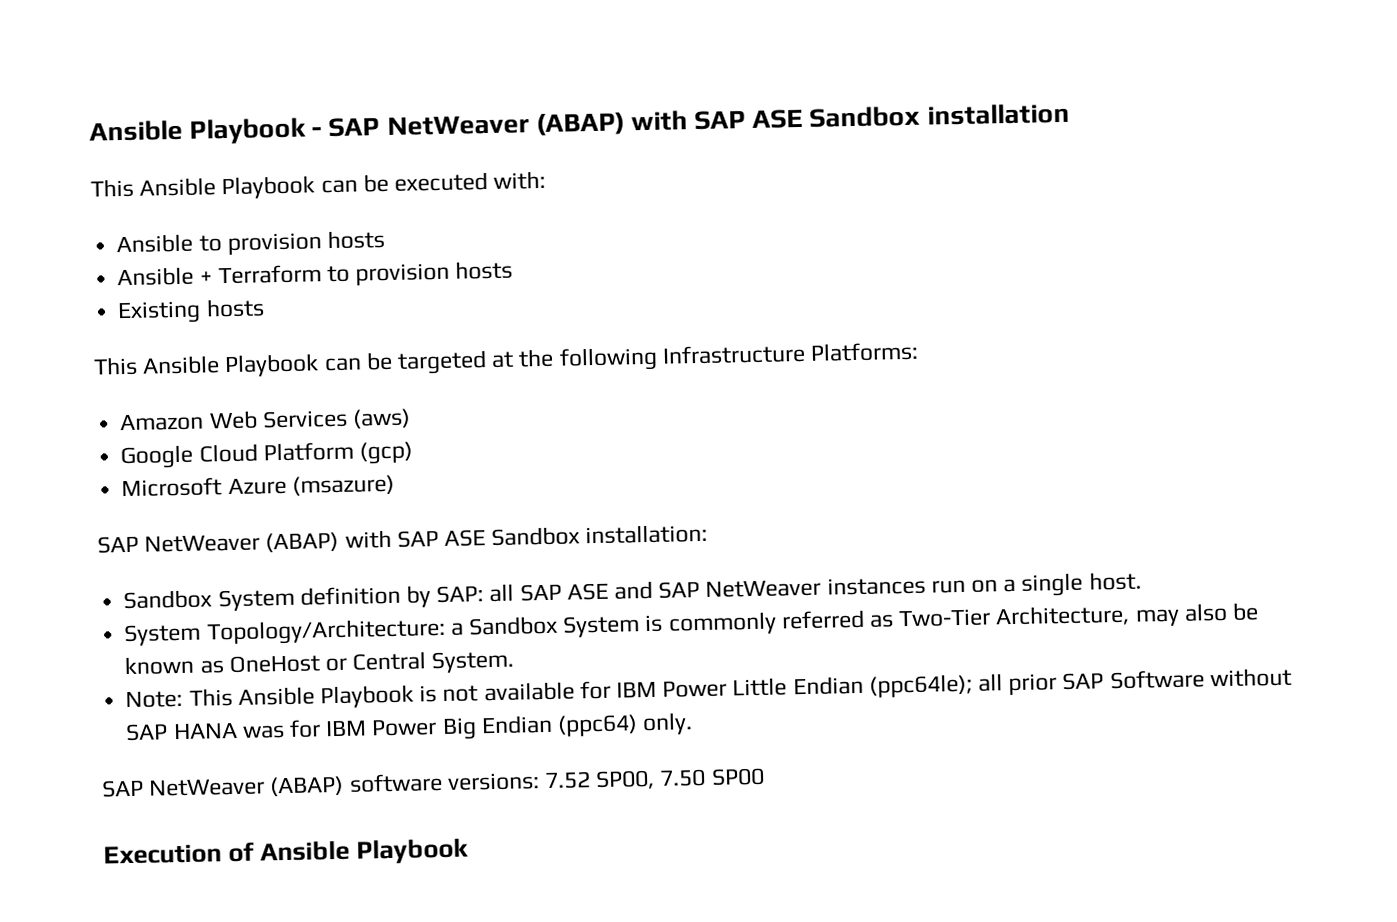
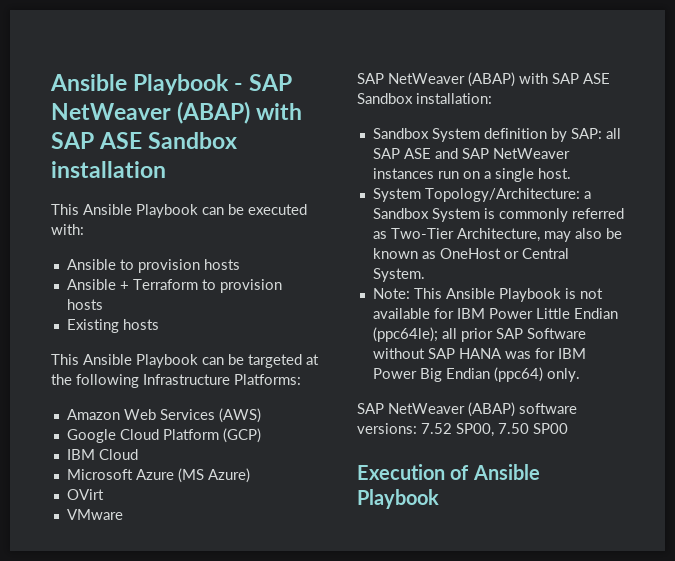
[351,408,411,429] (aws) -> [218,408,261,423] (AWS)
[358,441,413,465] (gcp) -> [222,428,261,443] [66,449,138,460] (GCP) // IBM Cloud
[291,474,395,496] (msazure) -> [177,468,250,483] [66,489,104,500] [66,509,123,520] (MS Azure) // OVirt // VMware

